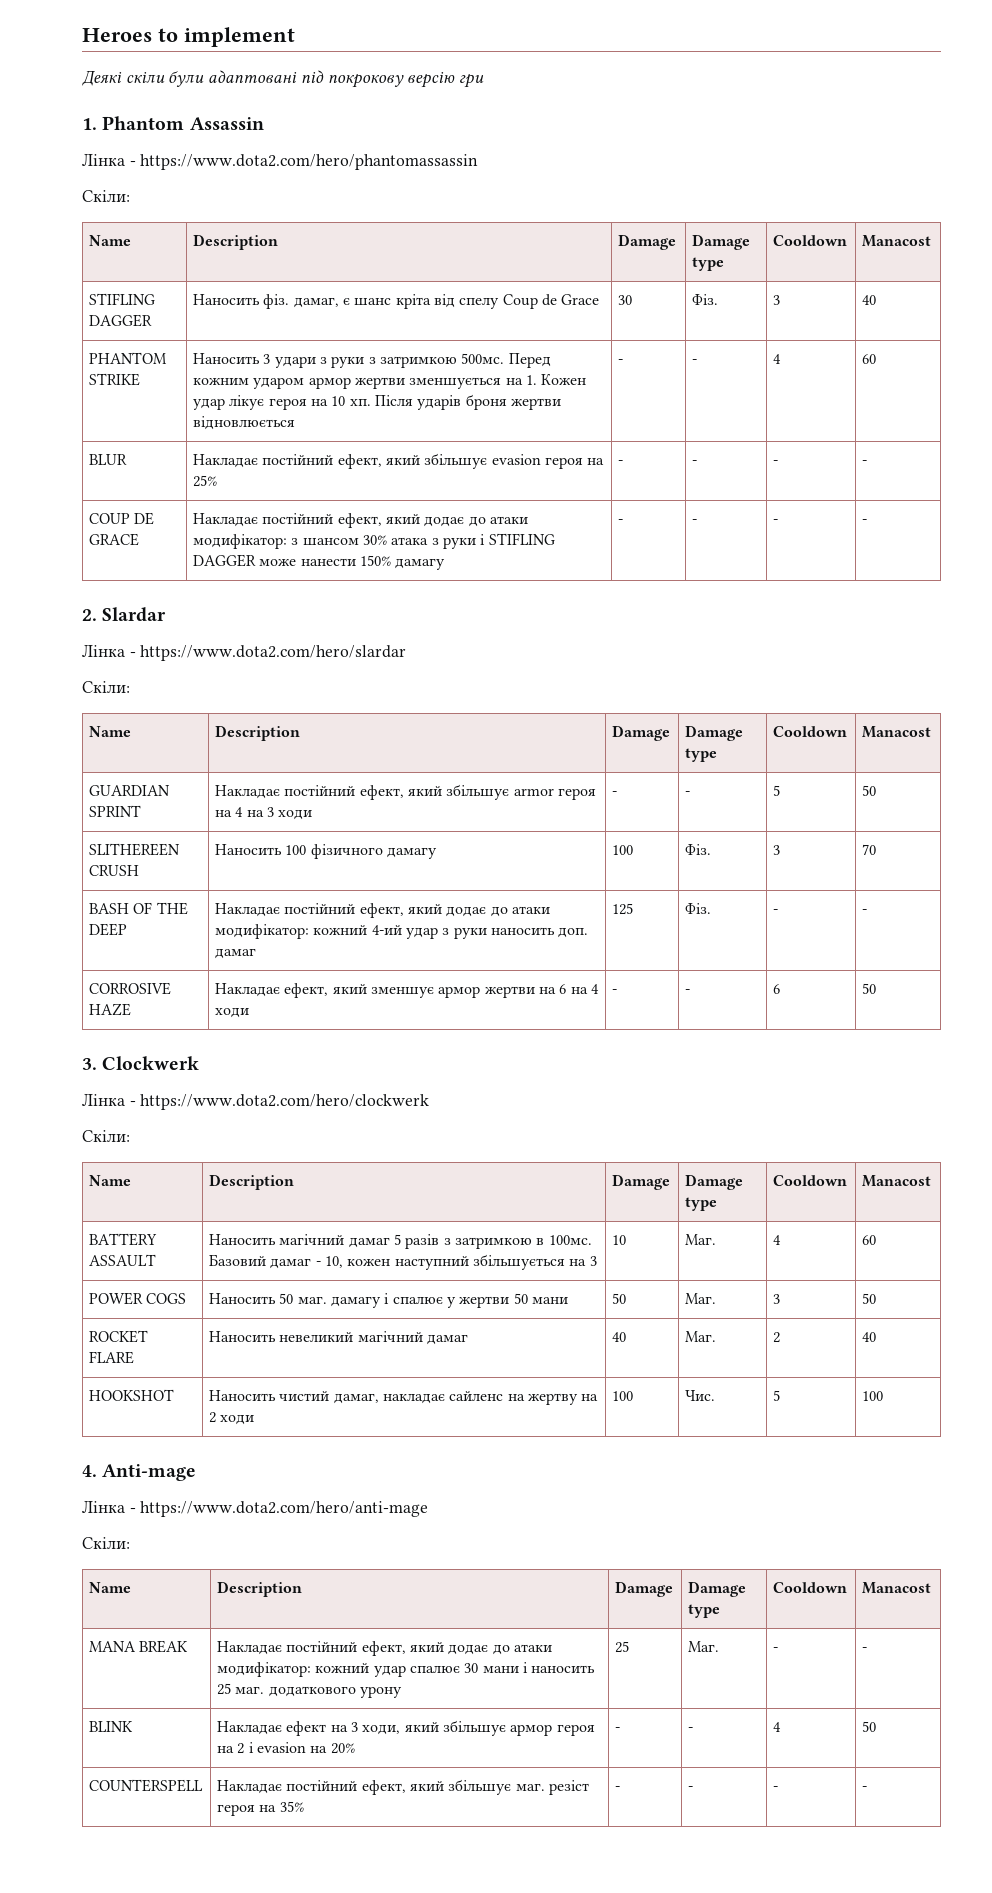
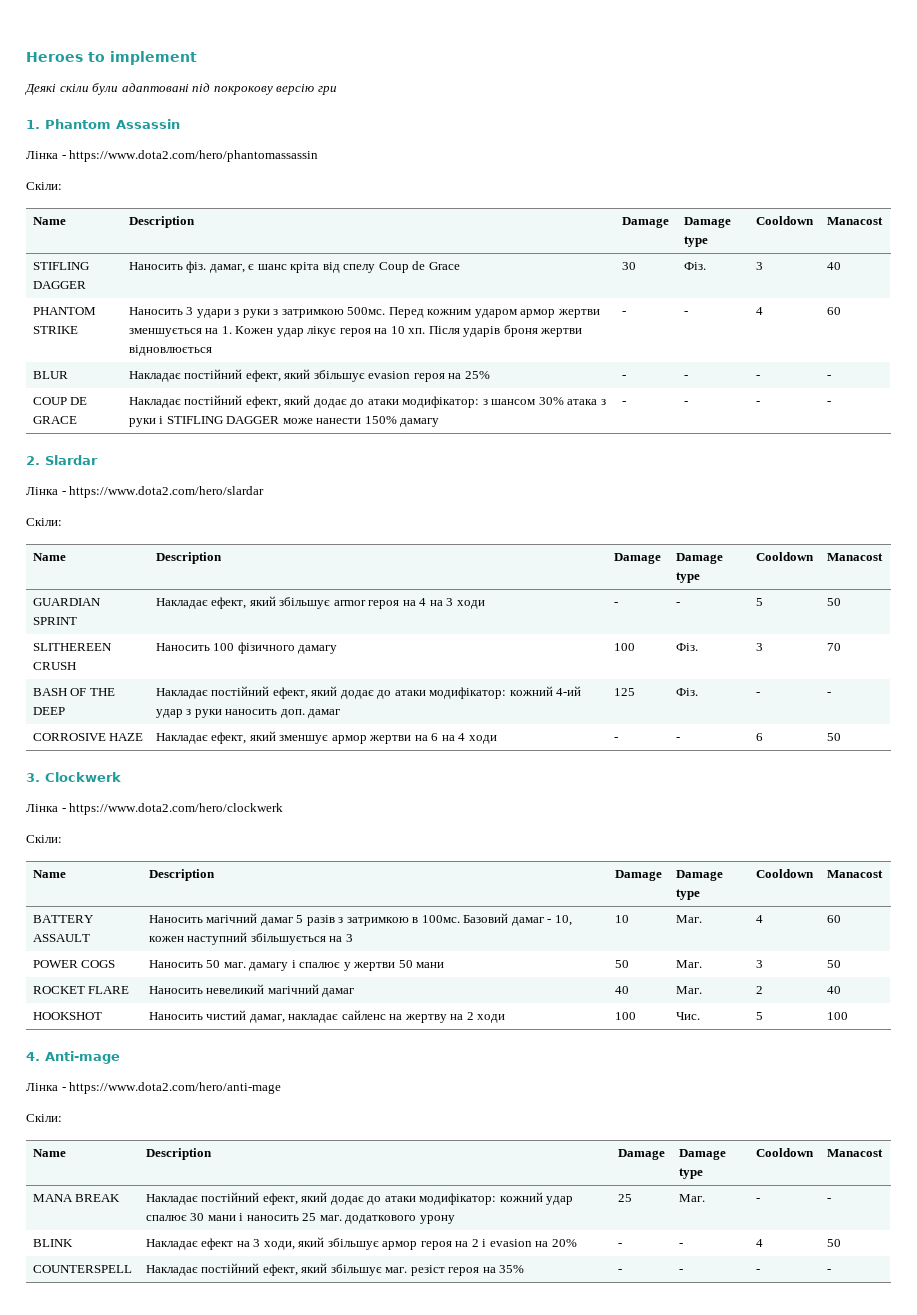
[284,785,356,796] постійний -> (208, 603) none

